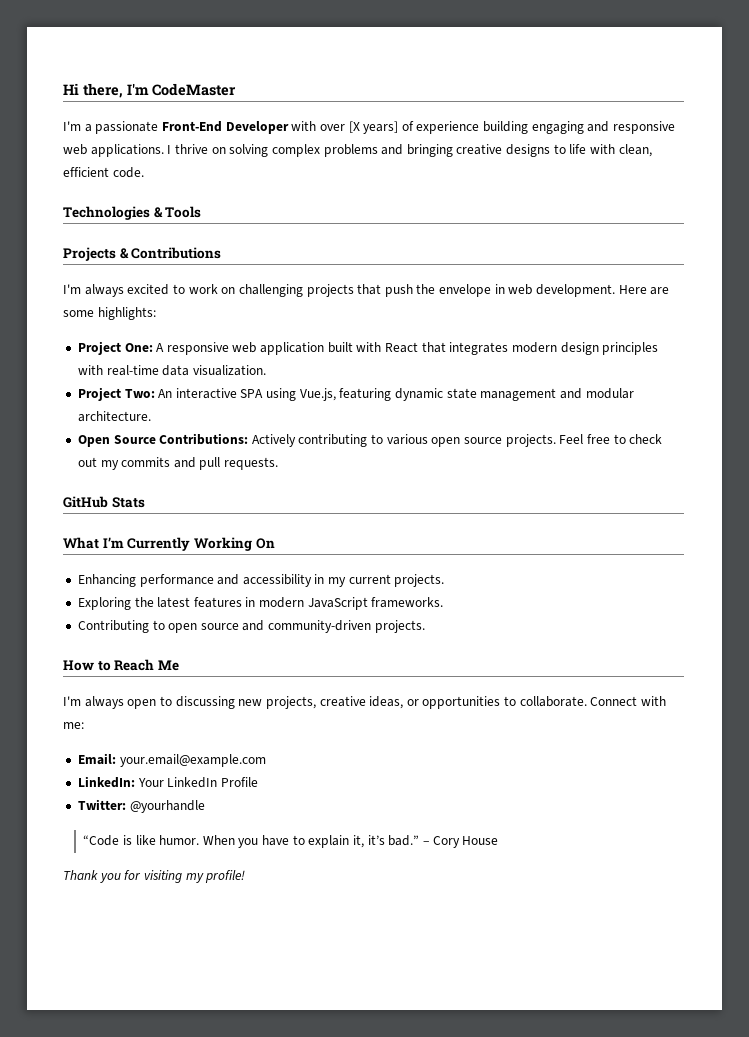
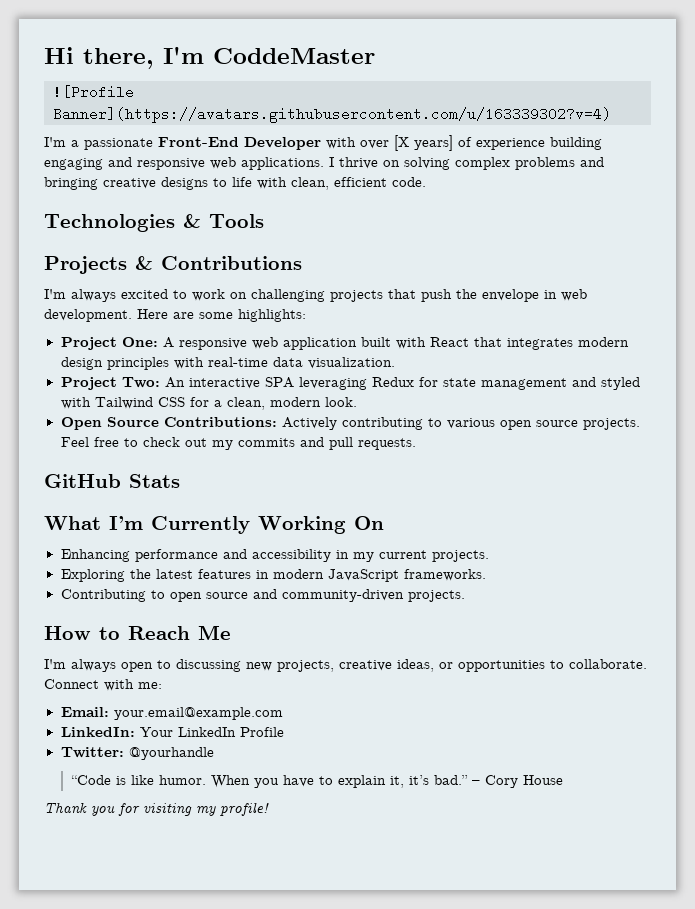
[152,83,236,96] CodeMaster -> [213,48,375,64] [53,85,134,99] [53,107,611,123] CoddeMaster // ![Profile Banner](https://avatars.githubusercontent.com/u/163339302?v=4)
[266,388,634,401] [77,411,151,422] using Vue.js, featuring dynamic state management and modular architecture. -> [298,377,640,390] [60,397,357,410] leveraging Redux for state management and styled with Tailwind CSS for a clean, modern look.

